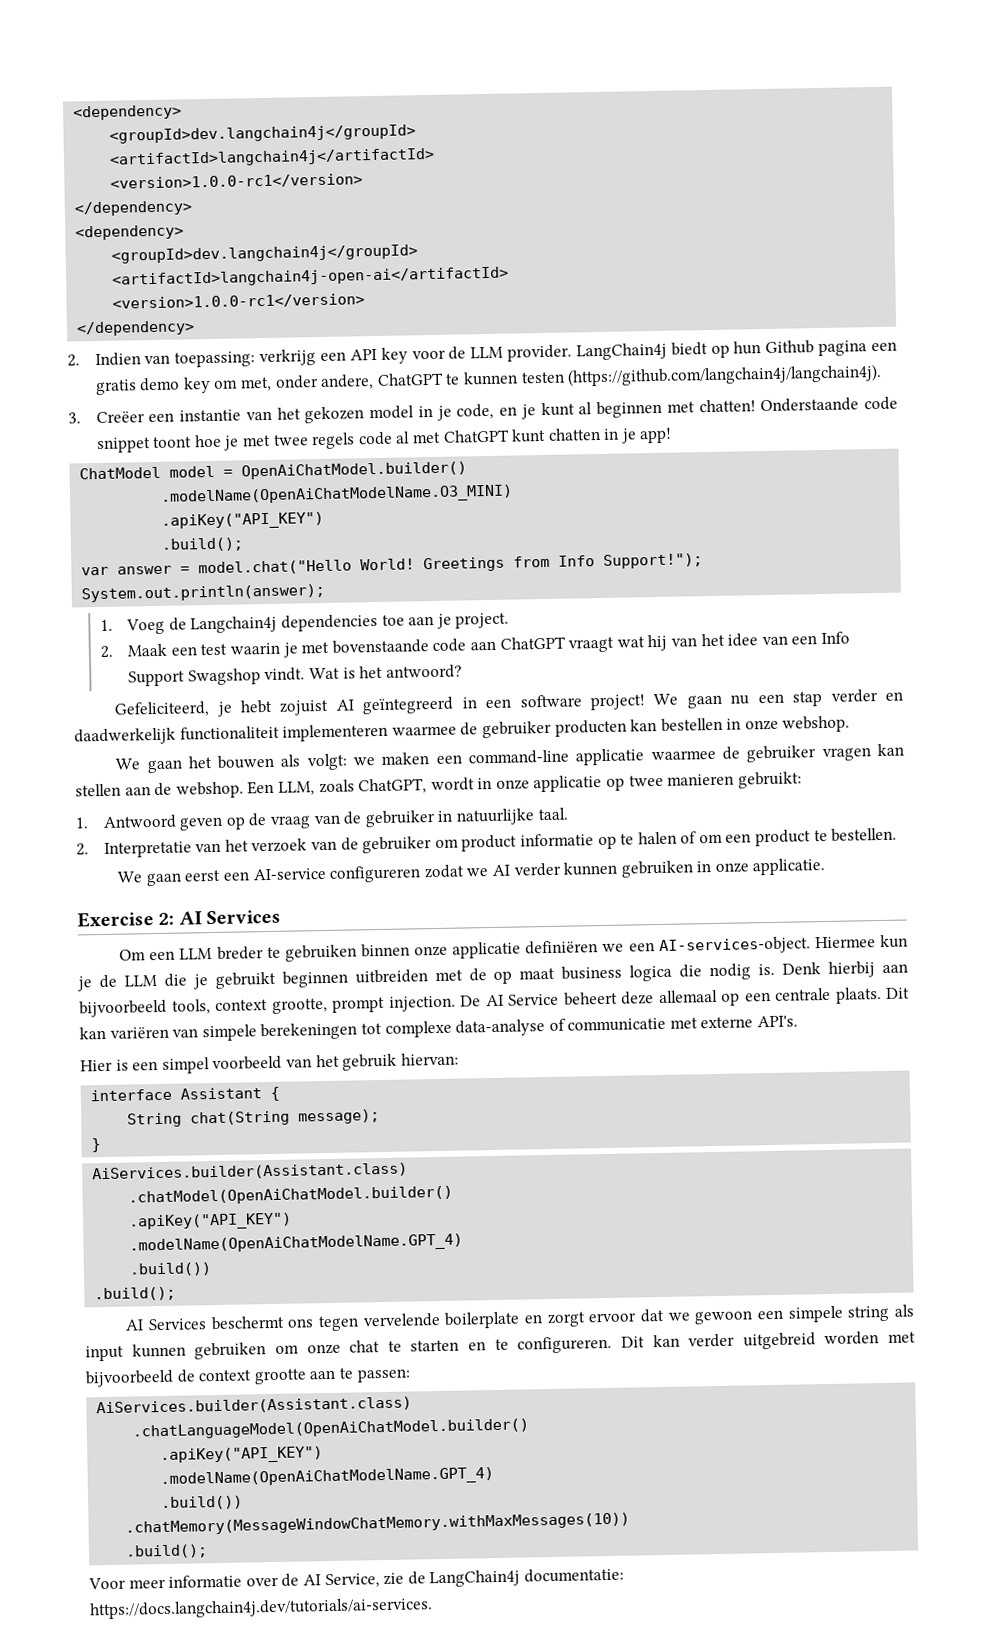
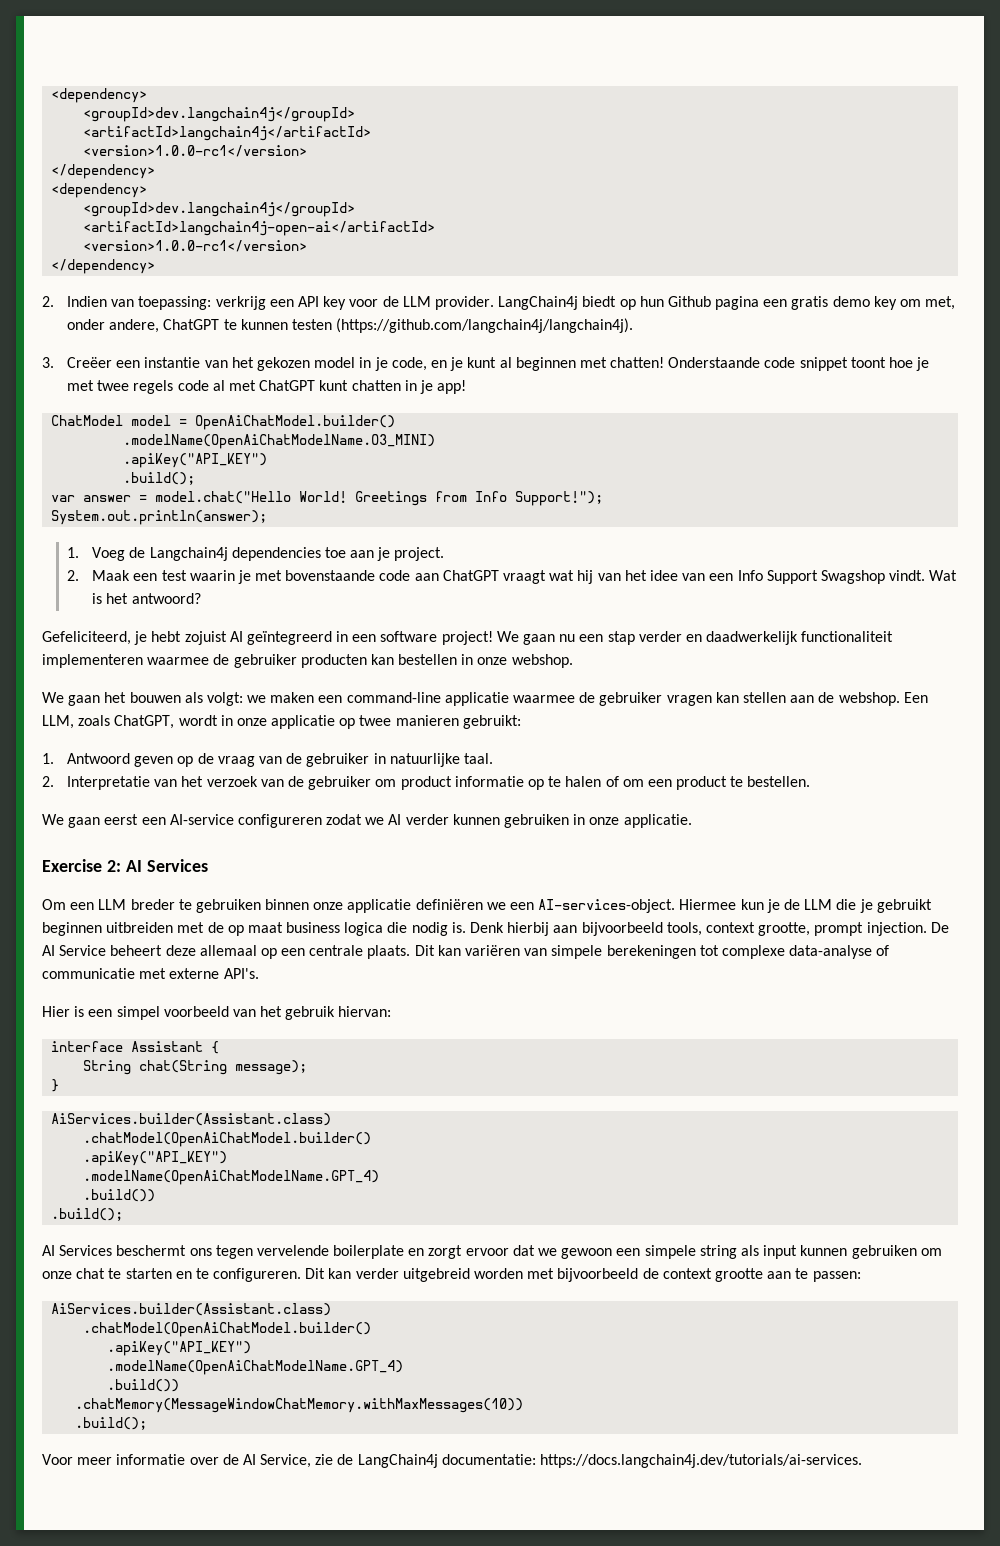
[132,1418,530,1440] .chatLanguageModel(OpenAiChatModel.builder() -> [83,1322,372,1337] .chatModel(OpenAiChatModel.builder()

